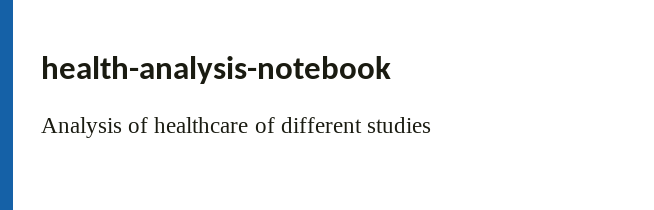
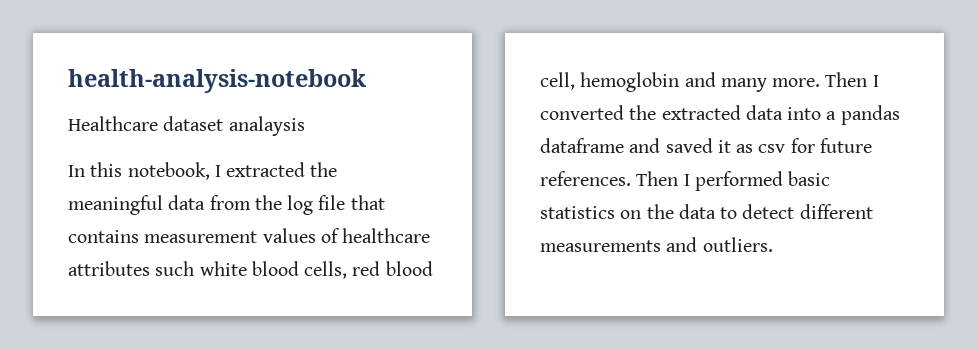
[41,117,432,138] Analysis of healthcare of different studies -> [68,116,305,136] [68,162,338,180] [68,195,385,215] [68,228,431,243] [68,261,433,279] [540,72,879,92] [540,105,900,125] [540,138,872,153] [540,171,831,191] [540,204,873,219] [540,237,773,252] Healthcare dataset analaysis // In this notebook, I extracted the meaningful data from the log file that contains measurement values of healthcare attributes such white blood cells, red blood cell, hemoglobin and many more. Then I converted the extracted data into a pandas dataframe and saved it as csv for future references. Then I performed basic statistics on the data to detect different measurements and outliers.

